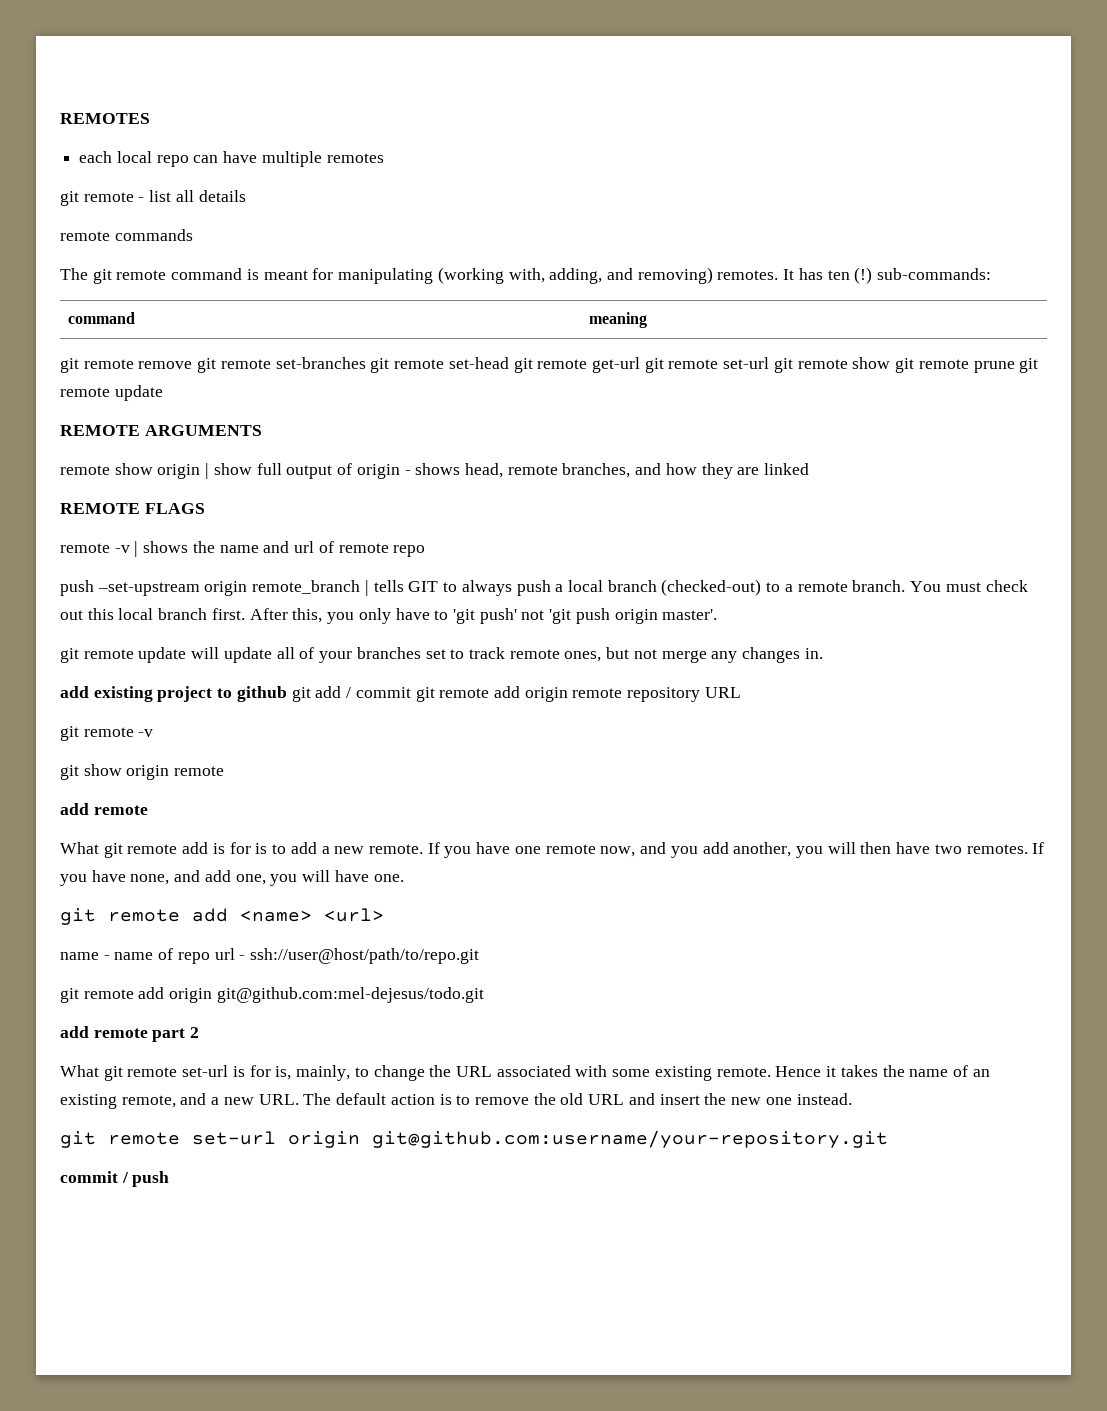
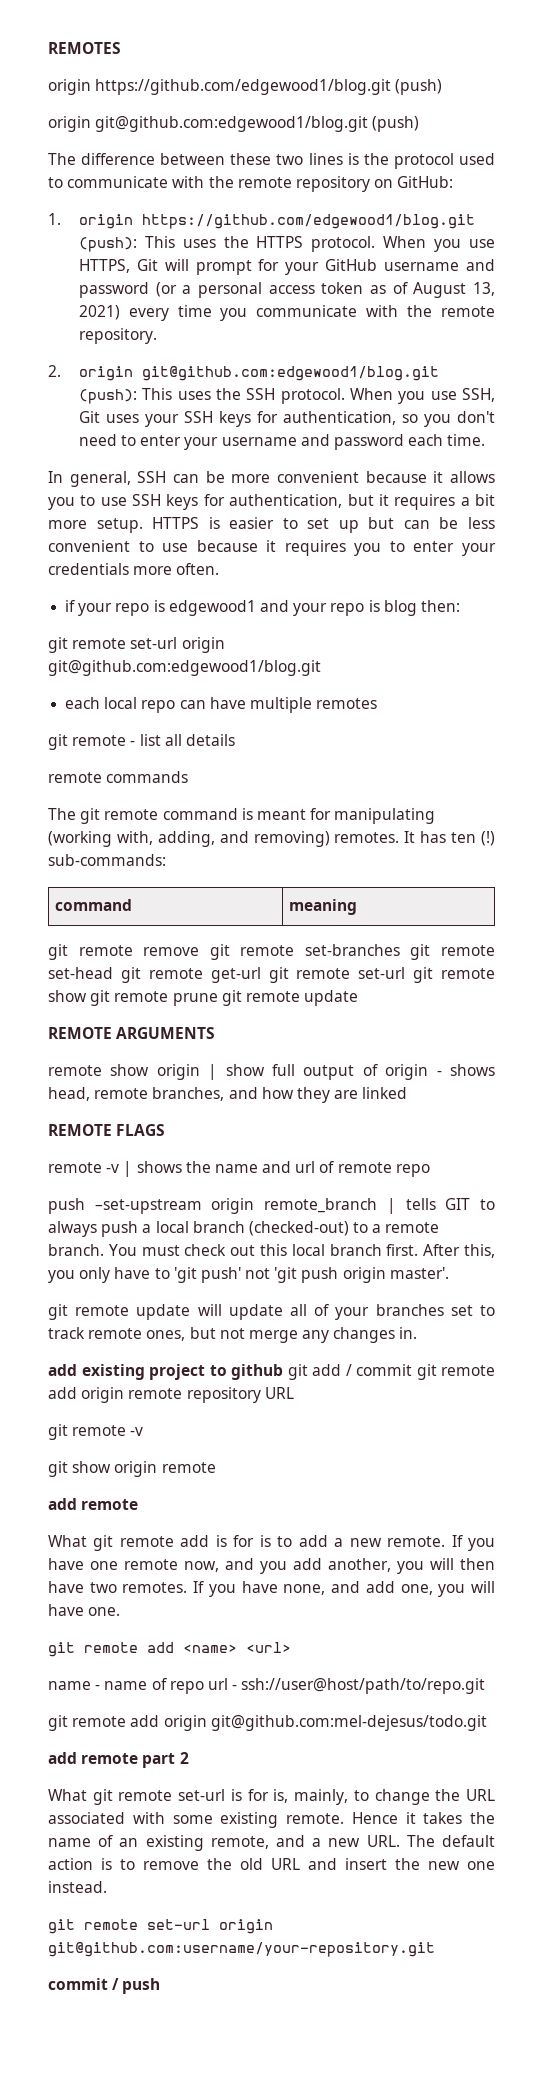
(150, 118) none -> [48,79,443,95] [48,116,420,132] [48,153,495,169] [48,176,454,192] [48,213,475,229] [78,236,496,252] [78,259,496,275] [78,282,495,298] [78,305,496,321] [78,328,157,344] [48,365,439,381] [78,388,496,404] [78,411,496,427] [78,434,486,450] [48,471,495,487] [48,494,496,510] [48,517,496,533] [48,540,496,556] [48,563,220,575] [65,600,460,616] [48,637,225,653] [48,660,321,676] // origin https://github.com/edgewood1/blog.git (push) // origin git@github.com:edgewood1/blog.git (push) // The difference between these two lines is the protocol used to communicate with the remote repository on GitHub: // 1. origin https://github.com/edgewood1/blog.git (push): This uses the HTTPS protocol. When you use HTTPS, Git will prompt for your GitHub username and password (or a personal access token as of August 13, 2021) every time you communicate with the remote repository. // 2. origin git@github.com:edgewood1/blog.git (push): This uses the SSH protocol. When you use SSH, Git uses your SSH keys for authentication, so you don't need to enter your username and password each time. // In general, SSH can be more convenient because it allows you to use SSH keys for authentication, but it requires a bit more setup. HTTPS is easier to set up but can be less convenient to use because it requires you to enter your credentials more often. // if your repo is edgewood1 and your repo is blog then: // git remote set-url origin git@github.com:edgewood1/blog.git

